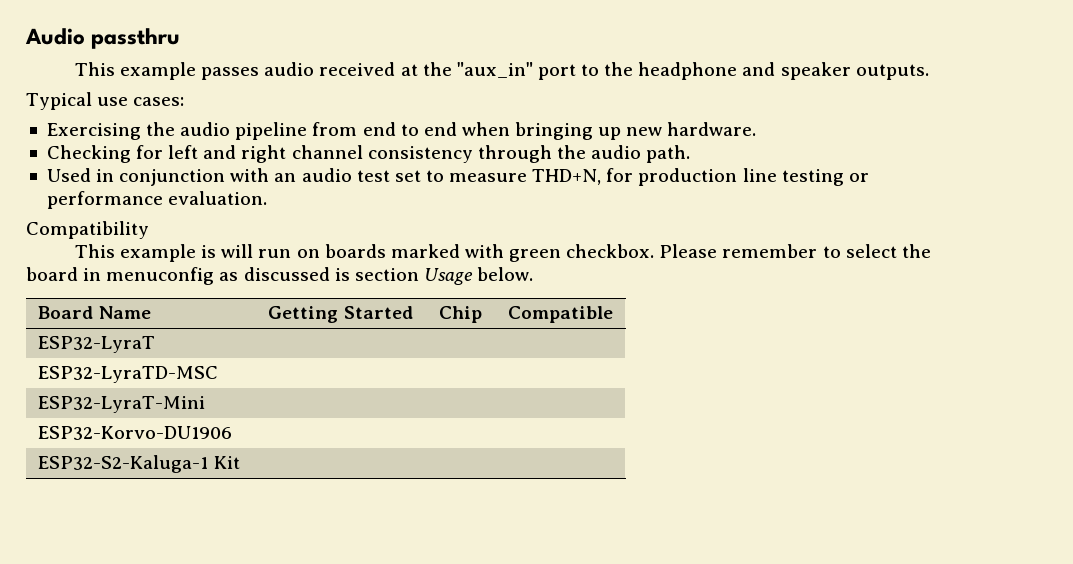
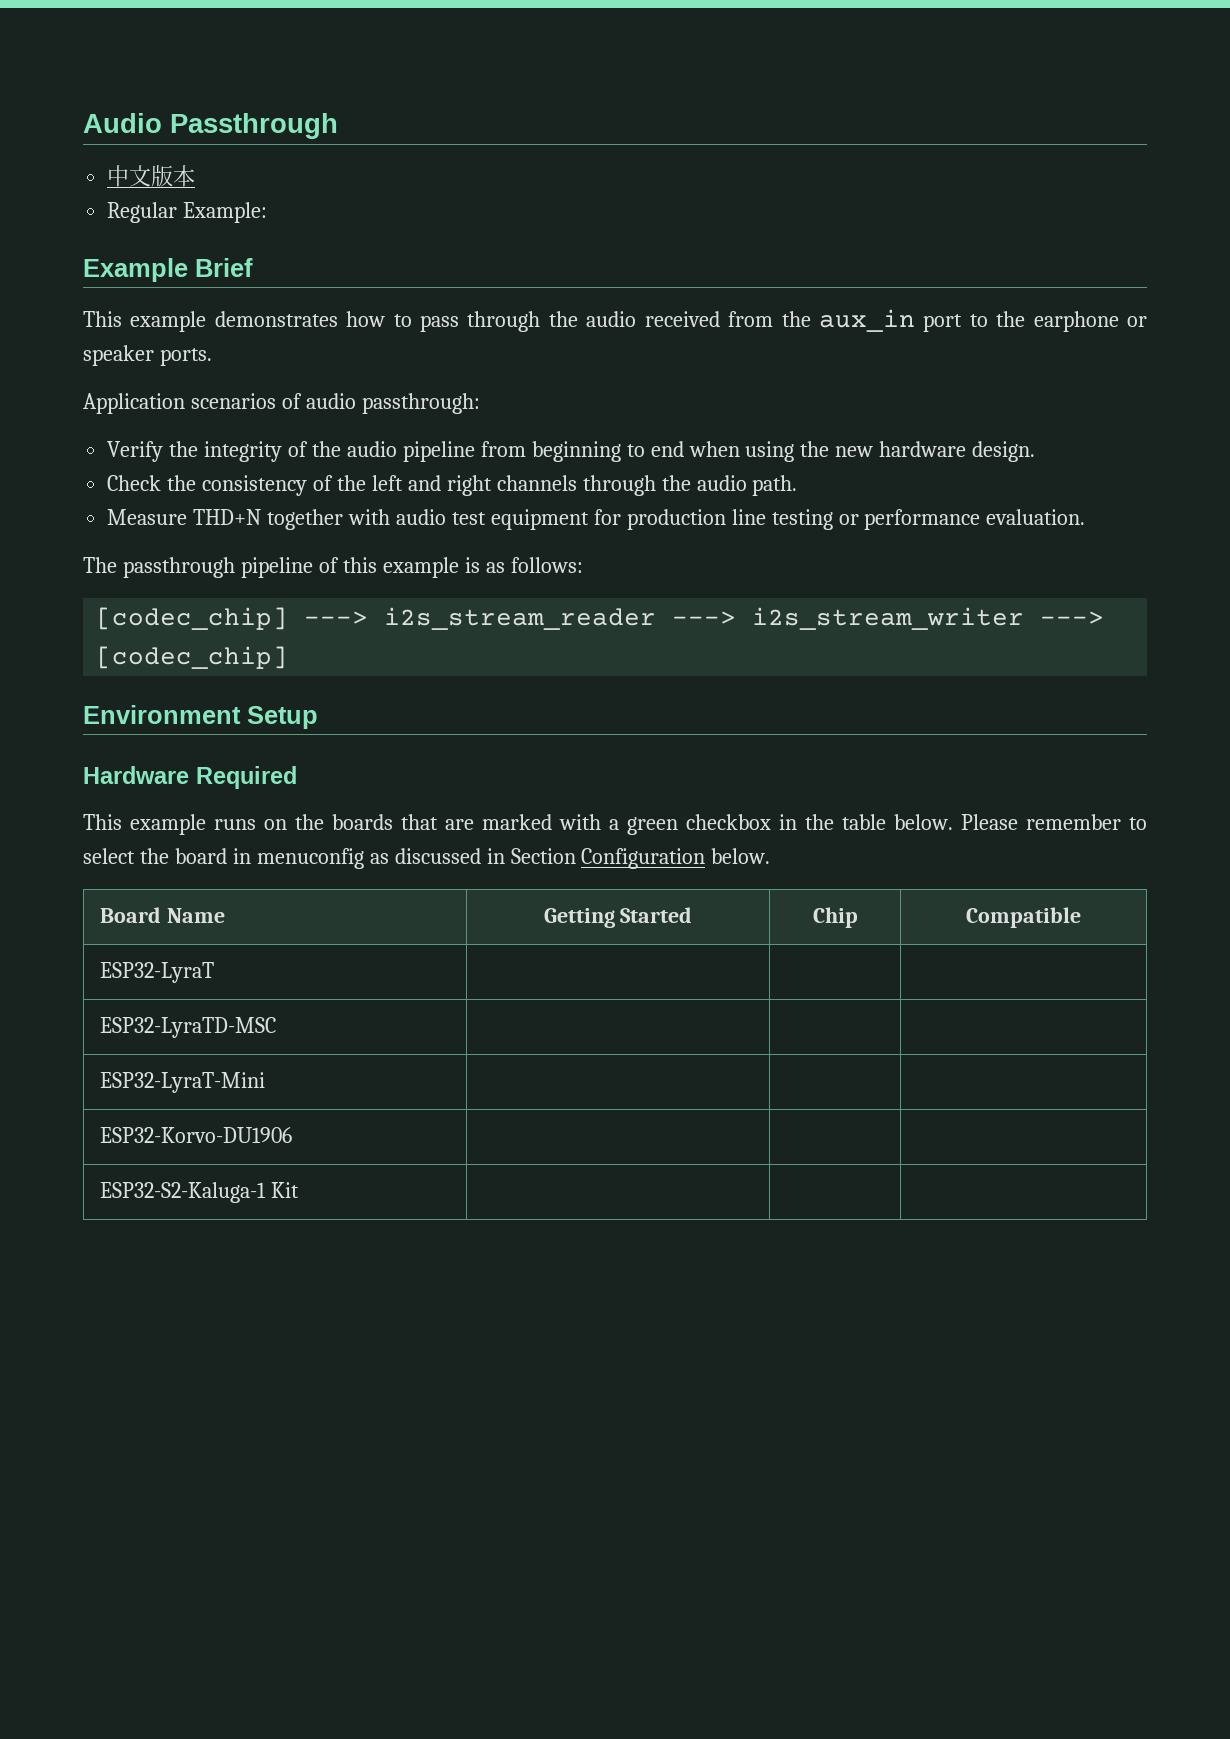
[91,28,181,49] [74,62,929,80] [26,92,185,110] [46,123,141,140] passthru // This example passes audio received at the "aux_in" port to the headphone and speaker outputs. // Typical use cases: // Exercising -> [170,113,338,139] [107,165,196,187] [107,202,268,223] [83,258,253,282] [83,309,1147,332] [83,345,212,366] [83,393,480,414] [107,441,309,462] Passthrough // 中文版本 // Regular Example: // Example Brief // This example demonstrates how to pass through the audio received from the aux_in port to the earphone or speaker ports. // Application scenarios of audio passthrough: // Verify the integrity of
[362,122,396,136] end -> [531,441,621,462] beginning
[515,122,757,140] [46,145,164,163] bringing up new hardware. // Checking for -> [745,441,1036,462] [107,475,366,496] using the new hardware design. // Check the consistency of the
[291,145,473,163] channel consistency -> [496,475,577,491] channels
[46,168,602,186] Used in conjunction with an audio test set to measure THD+N, -> [107,509,589,530] Measure THD+N together with audio test equipment
[26,221,149,239] [74,244,655,262] Compatibility // This example is will run on boards marked with green checkbox. -> [83,557,583,578] [96,607,1105,630] [96,646,289,669] [83,705,318,729] [83,766,297,789] [83,814,953,835] The passthrough pipeline of this example is as follows: // [codec_chip] ---> i2s_stream_reader ---> i2s_stream_writer ---> [codec_chip] // Environment Setup // Hardware Required // This example runs on the boards that are marked with a green checkbox in the table below.
[334,268,473,285] is section Usage -> [486,848,706,869] in Section Configuration

